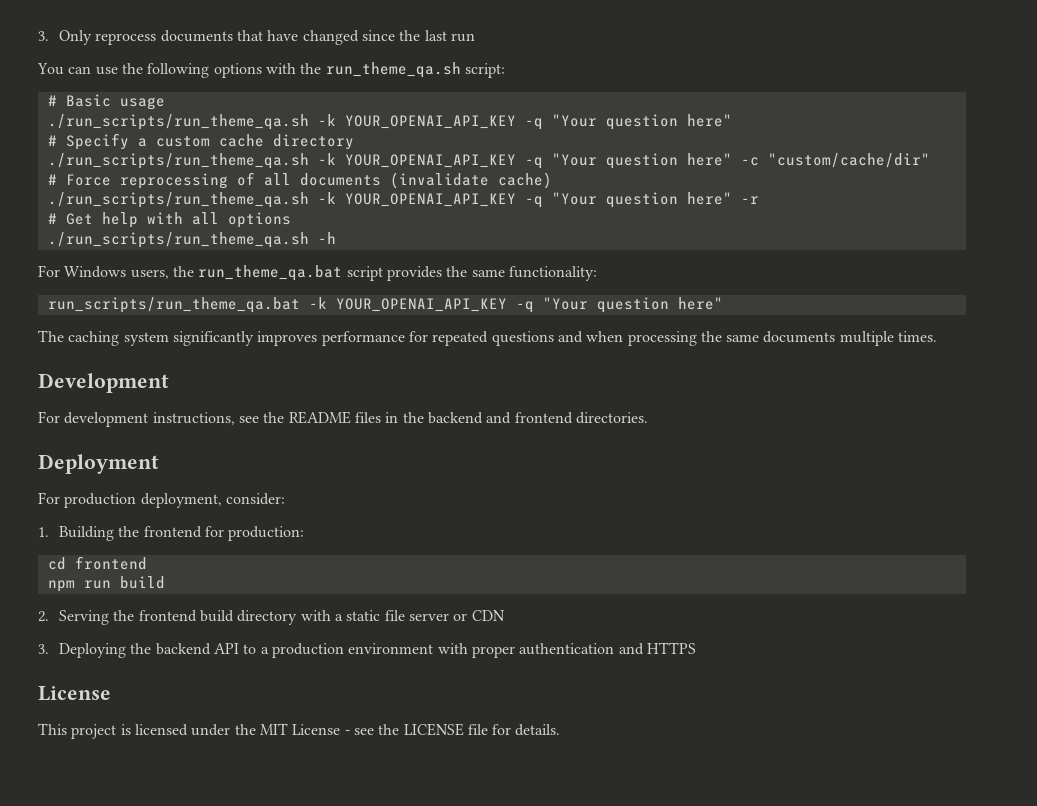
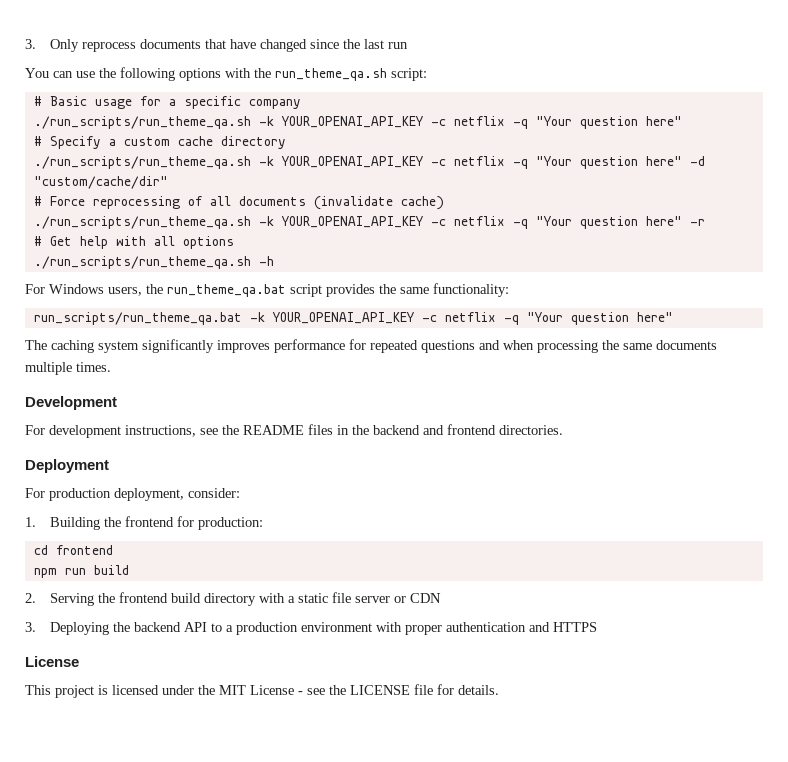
[47,114,516,130] // ./run_scripts/run_theme_qa.sh -k YOUR_OPENAI_API_KEY -> [139,96,301,109] [33,116,505,129] for a specific company // ./run_scripts/run_theme_qa.sh -k YOUR_OPENAI_API_KEY -c netflix
[524,153,759,169] -q "Your question here" -c -> [430,156,705,169] -c netflix -q "Your question here" -d
(516, 200) none -> [430,216,505,226] -c netflix
(507, 305) none -> [421,312,496,322] -c netflix

